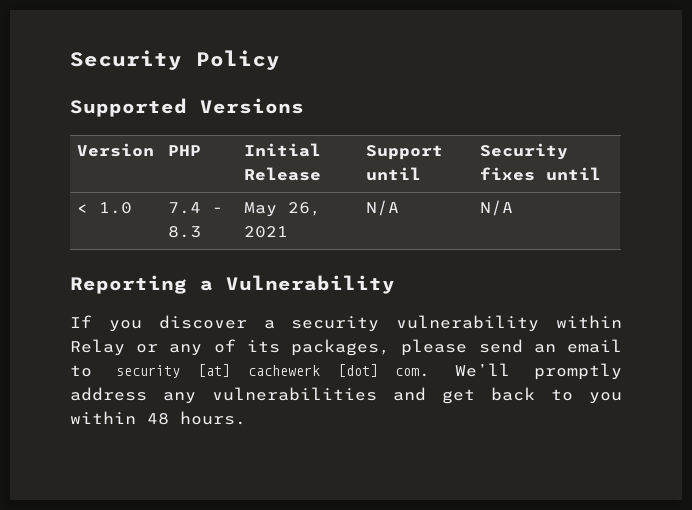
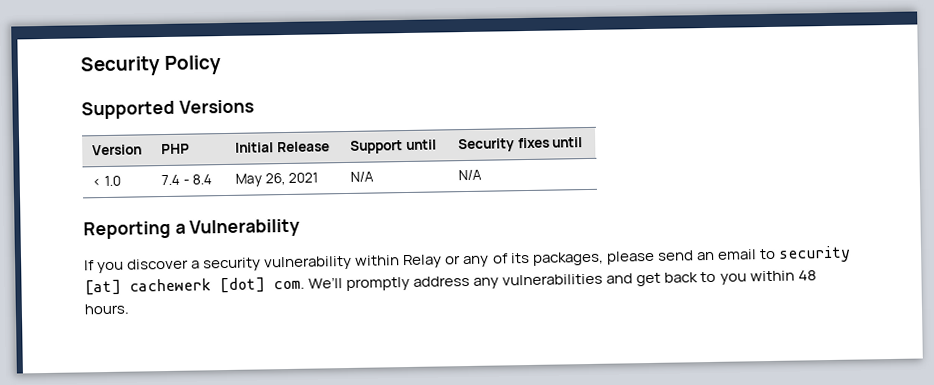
[167,226,201,238] 8.3 -> [192,174,213,185] 8.4

